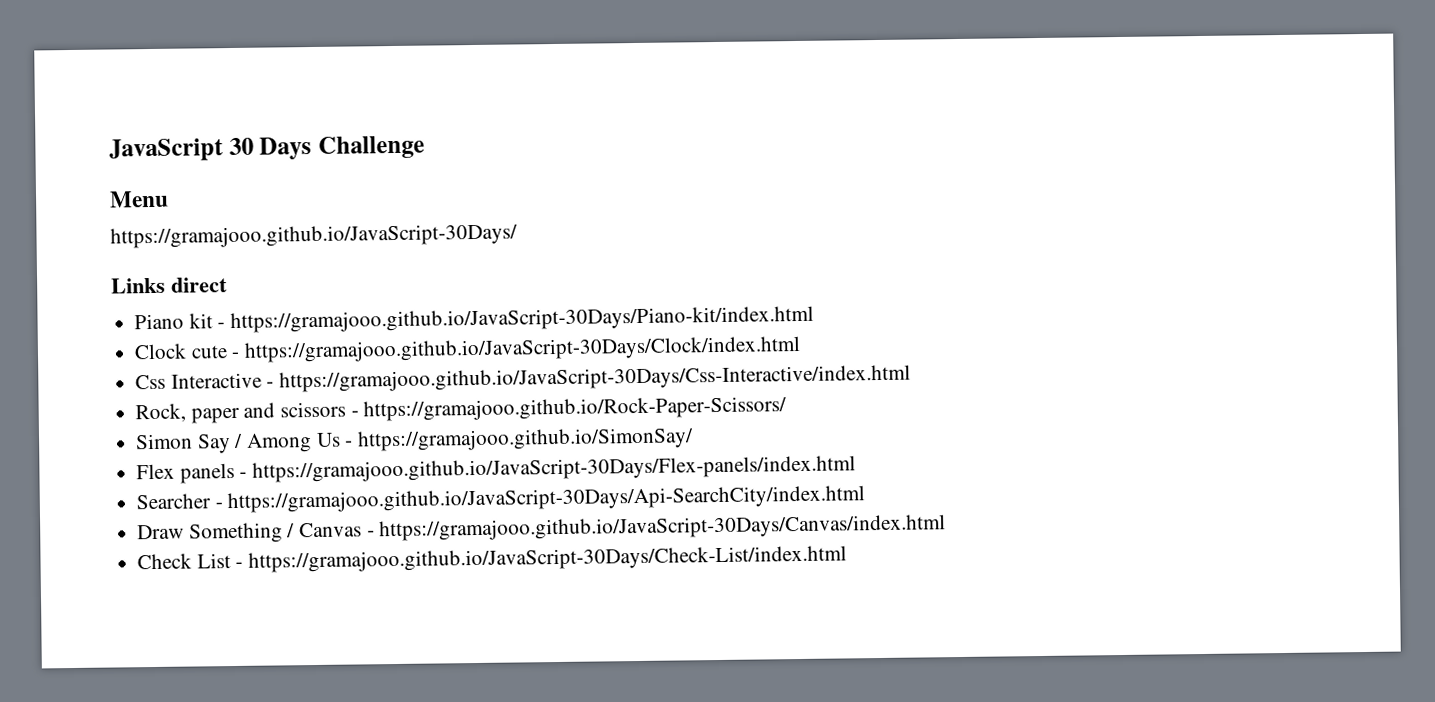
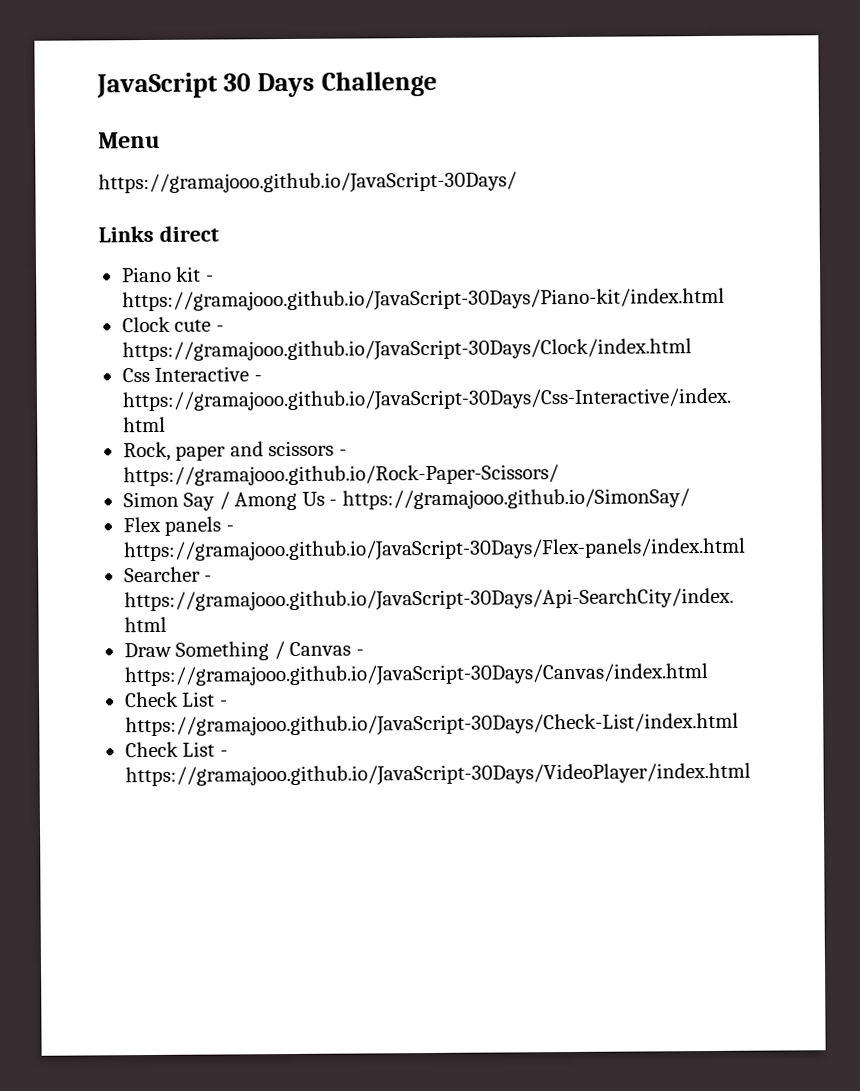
(848, 559) none -> [124,741,228,758] [124,762,751,788] // Check List - https://gramajooo.github.io/JavaScript-30Days/VideoPlayer/index.html

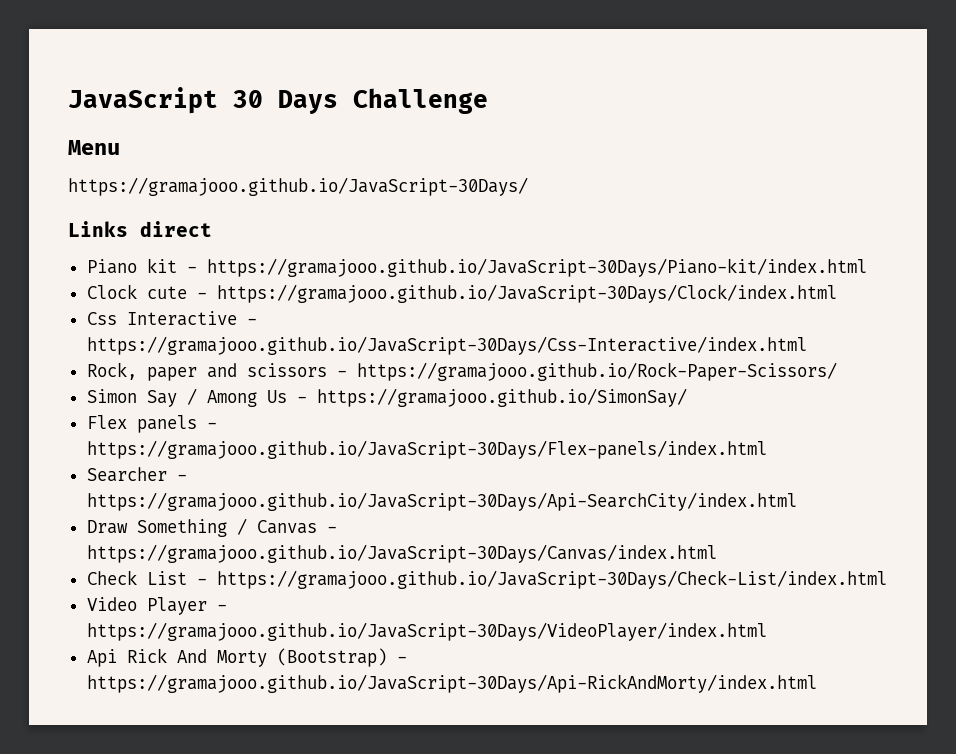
[124,741,216,758] Check List -> [86,597,207,615] Video Player
(751, 775) none -> [86,648,407,667] [86,674,817,693] // Api Rick And Morty (Bootstrap) - https://gramajooo.github.io/JavaScript-30Days/Api-RickAndMorty/index.html

